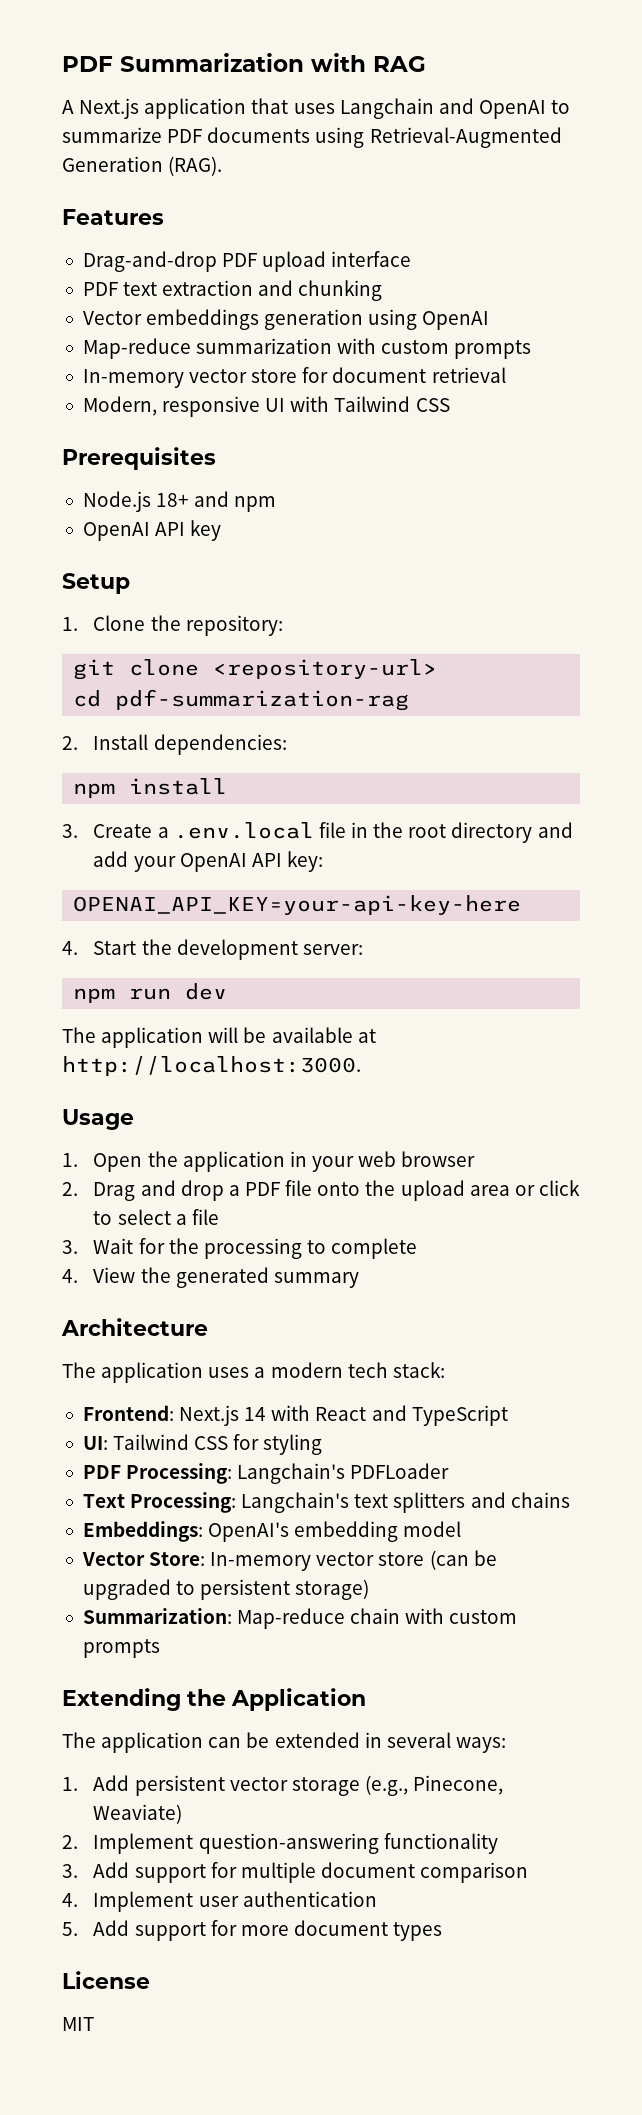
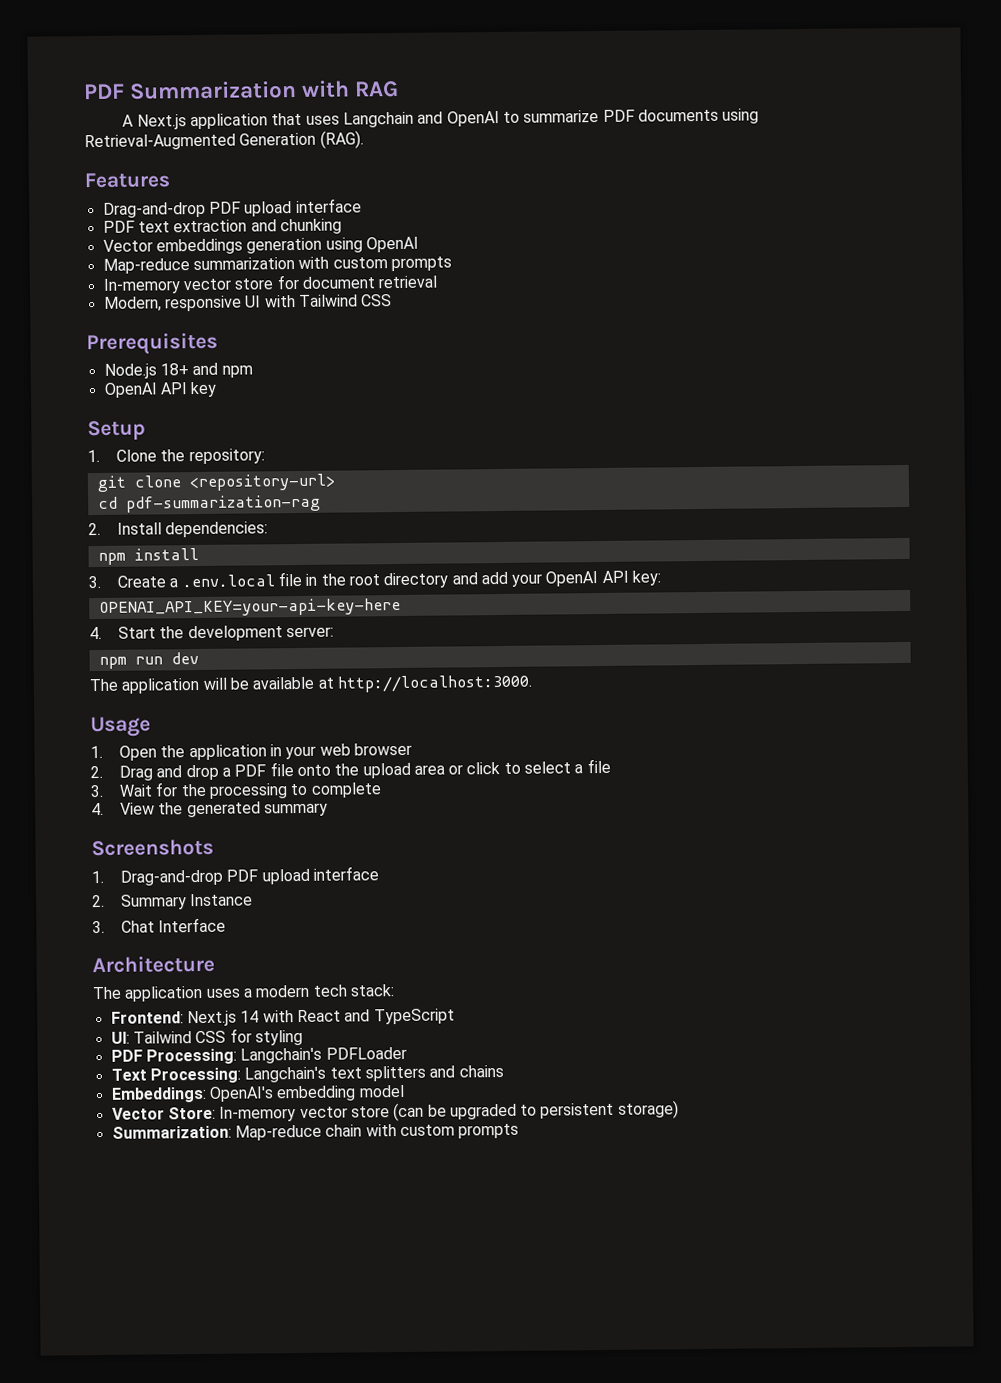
(359, 1280) none -> [91,838,214,857] [91,866,379,886] [92,893,254,910] [92,917,227,934] // Screenshots // 1. Drag-and-drop PDF upload interface // 2. Summary Instance // 3. Chat Interface
[62,1688,366,1711] [62,1732,506,1753] [62,1775,504,1796] [93,1804,183,1824] [62,1833,498,1854] [62,1862,529,1883] [62,1891,377,1912] [62,1920,443,1941] [62,1971,150,1989] [62,2017,94,2031] // Extending the Application // The application can be extended in several ways: // 1. Add persistent vector storage (e.g., Pinecone, Weaviate) // 2. Implement question-answering functionality // 3. Add support for multiple document comparison // 4. Implement user authentication // 5. Add support for more document types // License // MIT -> (520, 1131) none

